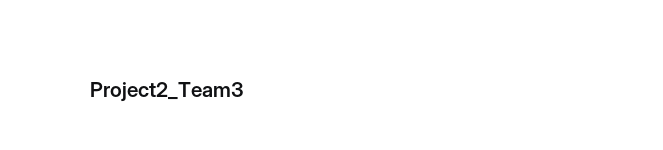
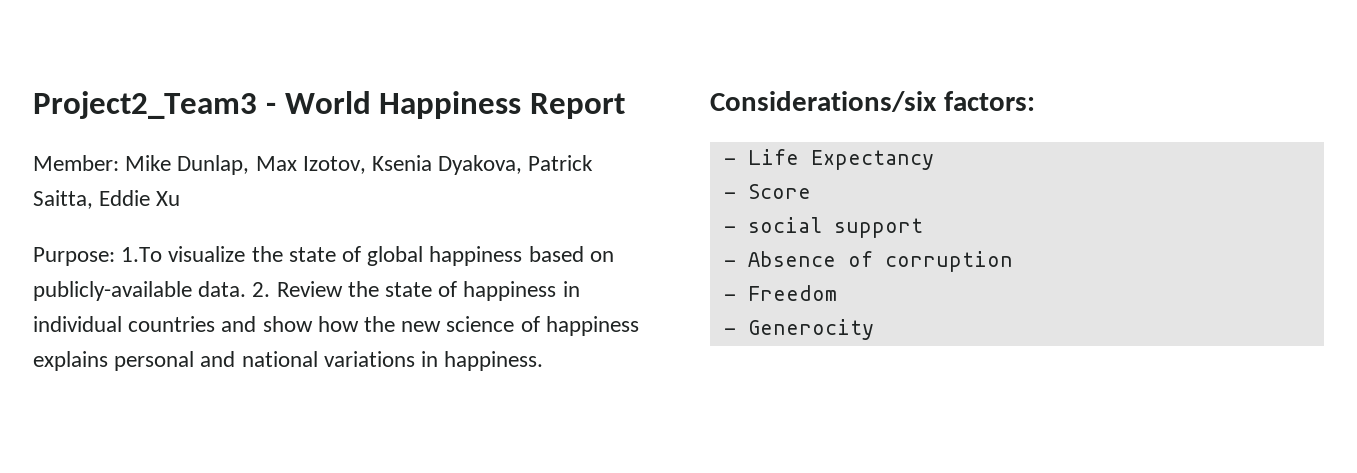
(244, 92) none -> [265,91,626,119] [33,155,594,175] [33,190,181,209] [33,246,614,266] [33,281,580,301] [33,316,639,336] [33,351,544,371] [710,91,1035,112] [723,149,934,170] [723,184,811,199] [723,217,923,238] [723,251,1013,272] [723,285,837,301] [723,319,874,340] - World Happiness Report // Member: Mike Dunlap, Max Izotov, Ksenia Dyakova, Patrick Saitta, Eddie Xu // Purpose: 1.To visualize the state of global happiness based on publicly-available data. 2. Review the state of happiness in individual countries and show how the new science of happiness explains personal and national variations in happiness. // Considerations/six factors: // - Life Expectancy // - Score // - social support // - Absence of corruption // - Freedom // - Generocity

